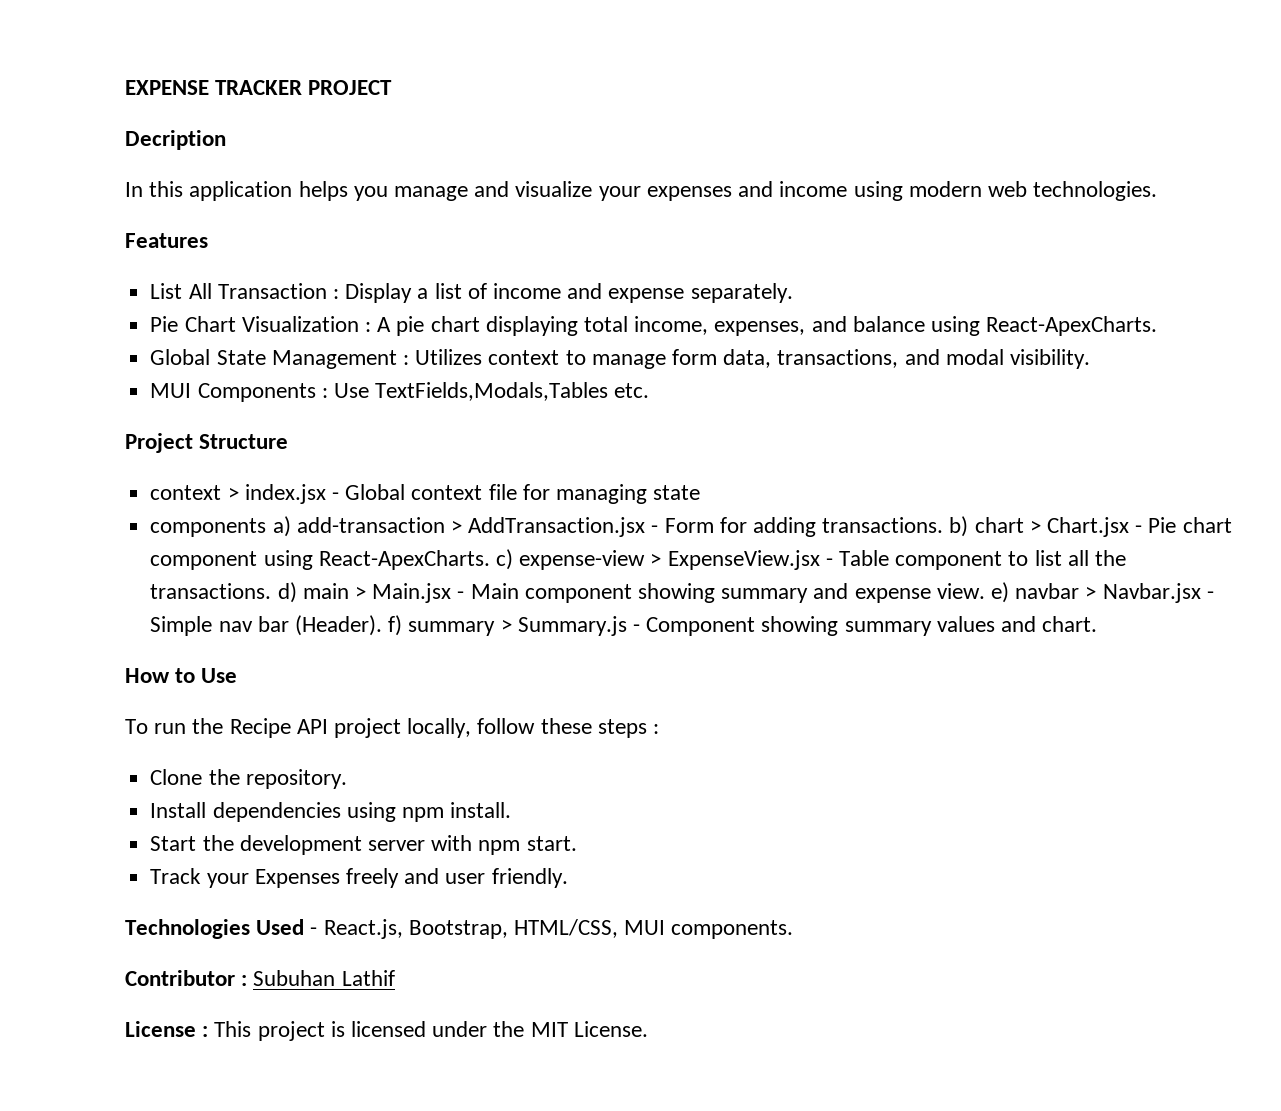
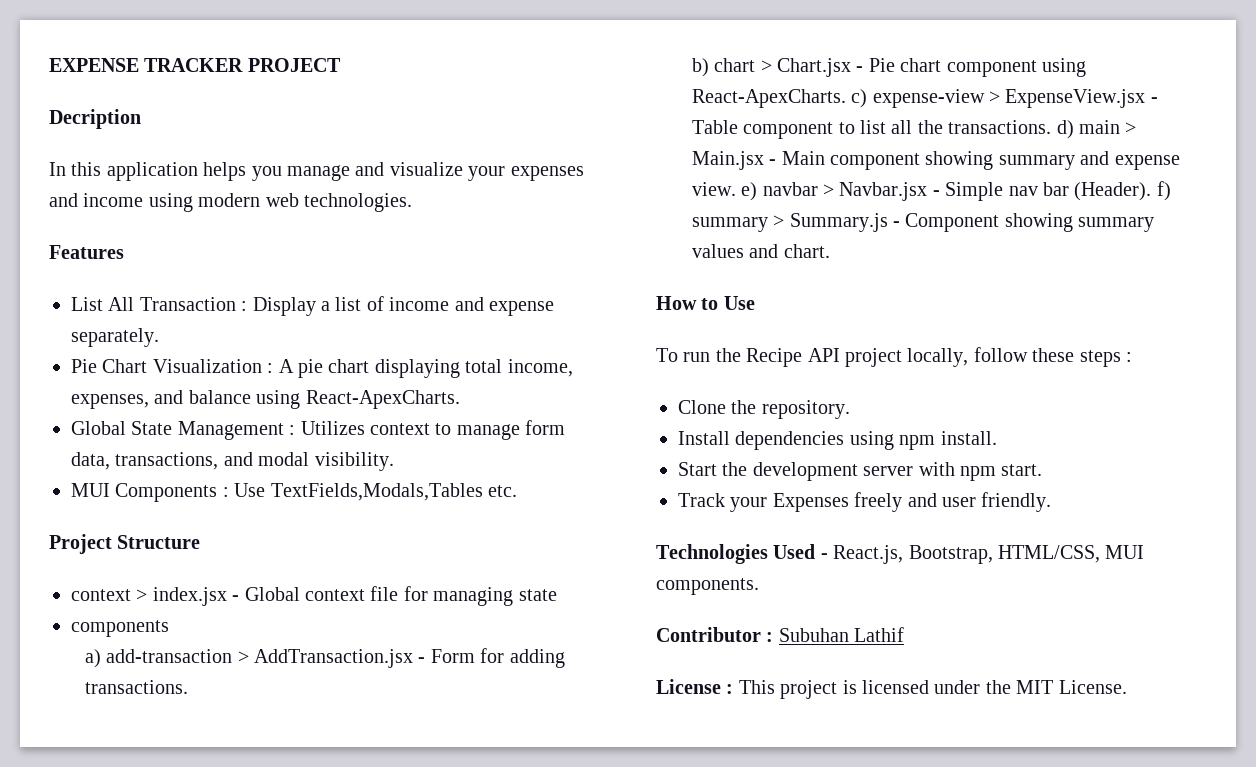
(267, 527) none -> (169, 628) //
(944, 525) none -> (188, 687) //

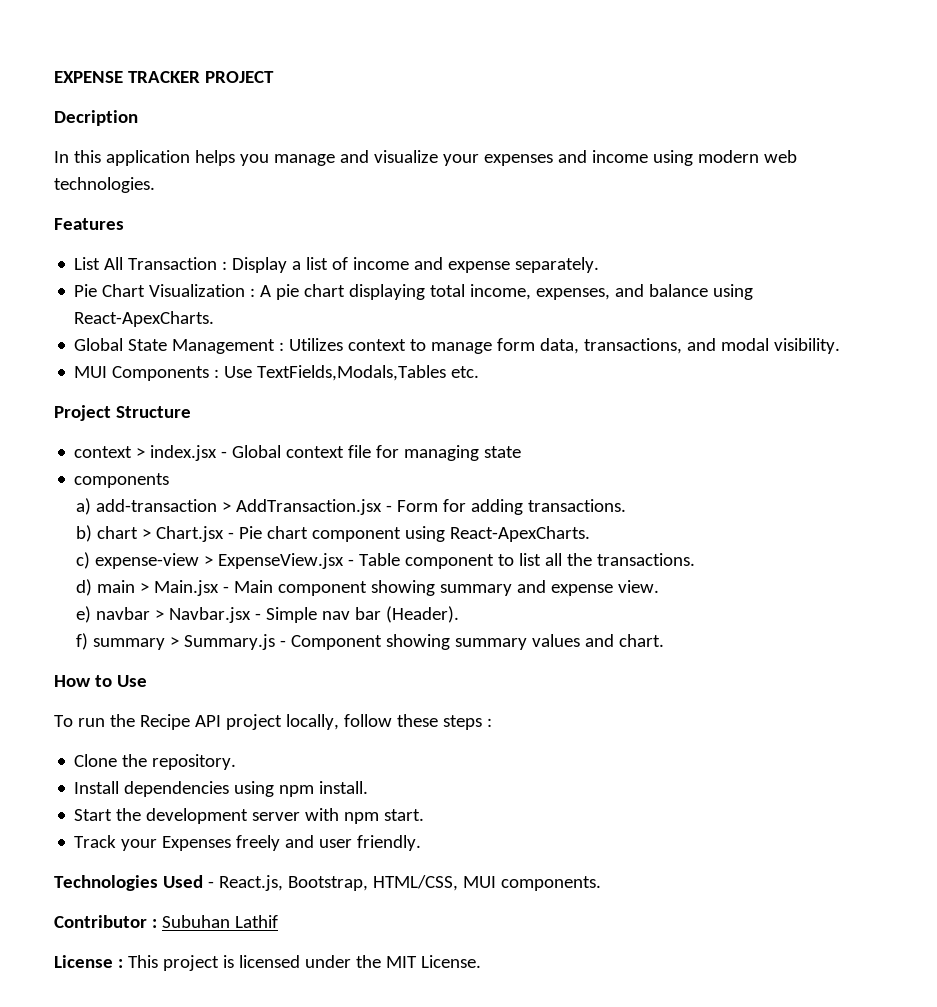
(846, 98) none -> (590, 534) //
(1052, 127) none -> (695, 559) //
(736, 189) none -> (659, 586) //
(1152, 191) none -> (459, 614) //

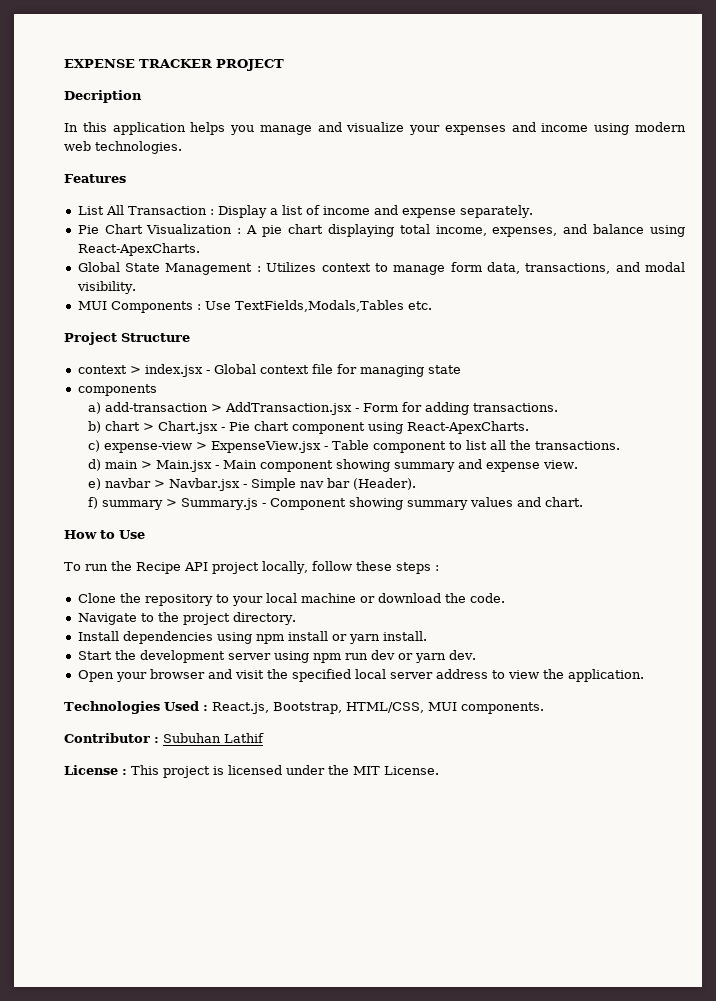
[152,754,237,770] repository. -> [144,593,505,606] [77,612,296,625] repository to your local machine or download the code. // Navigate to the project directory.
(315, 791) none -> [287,631,380,644] install or yarn
[305,808,425,824] [74,835,422,851] with npm start. // Track your Expenses freely and user friendly. -> [273,650,476,663] [77,669,644,682] using npm run dev or yarn dev. // Open your browser and visit the specified local server address to view the application.
[207,881,214,888] - -> [202,705,208,711] :

